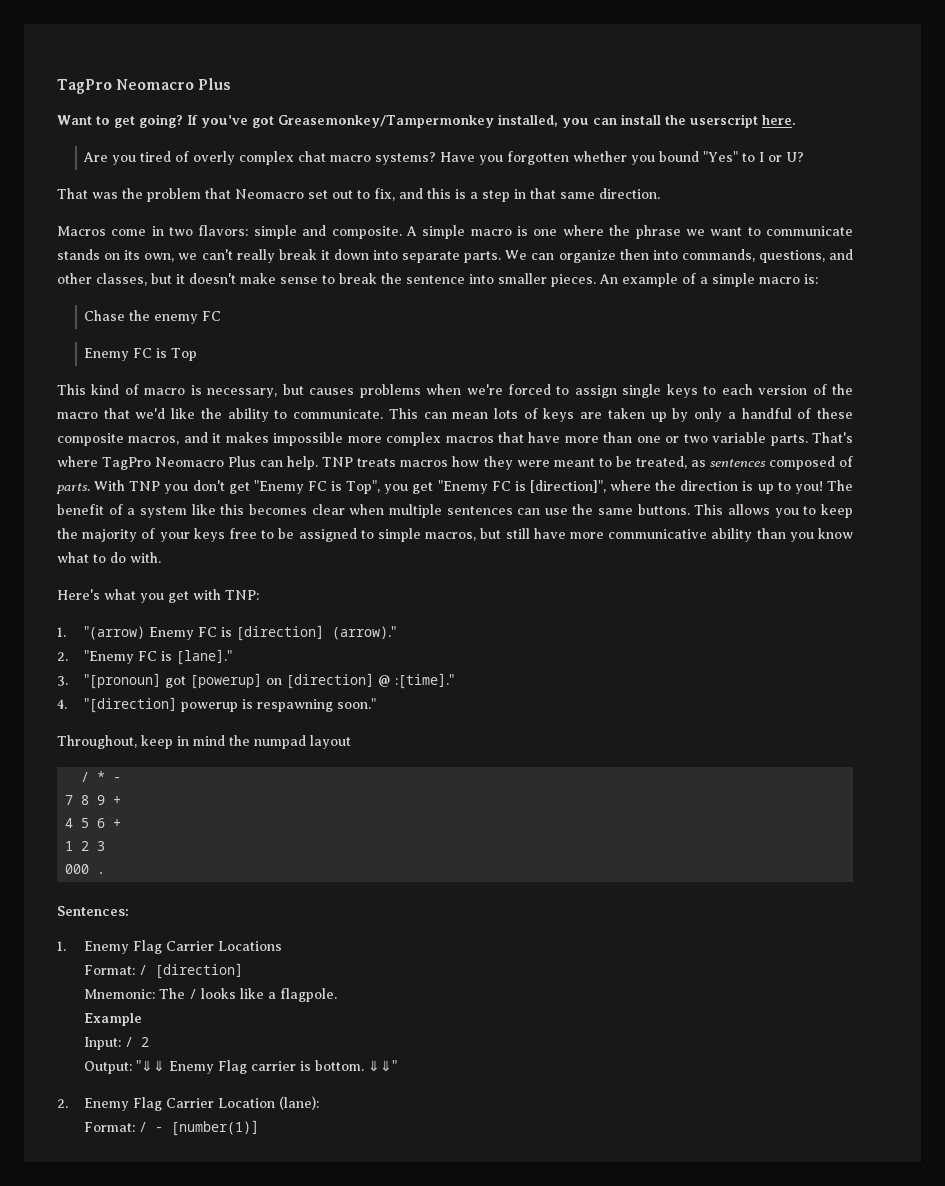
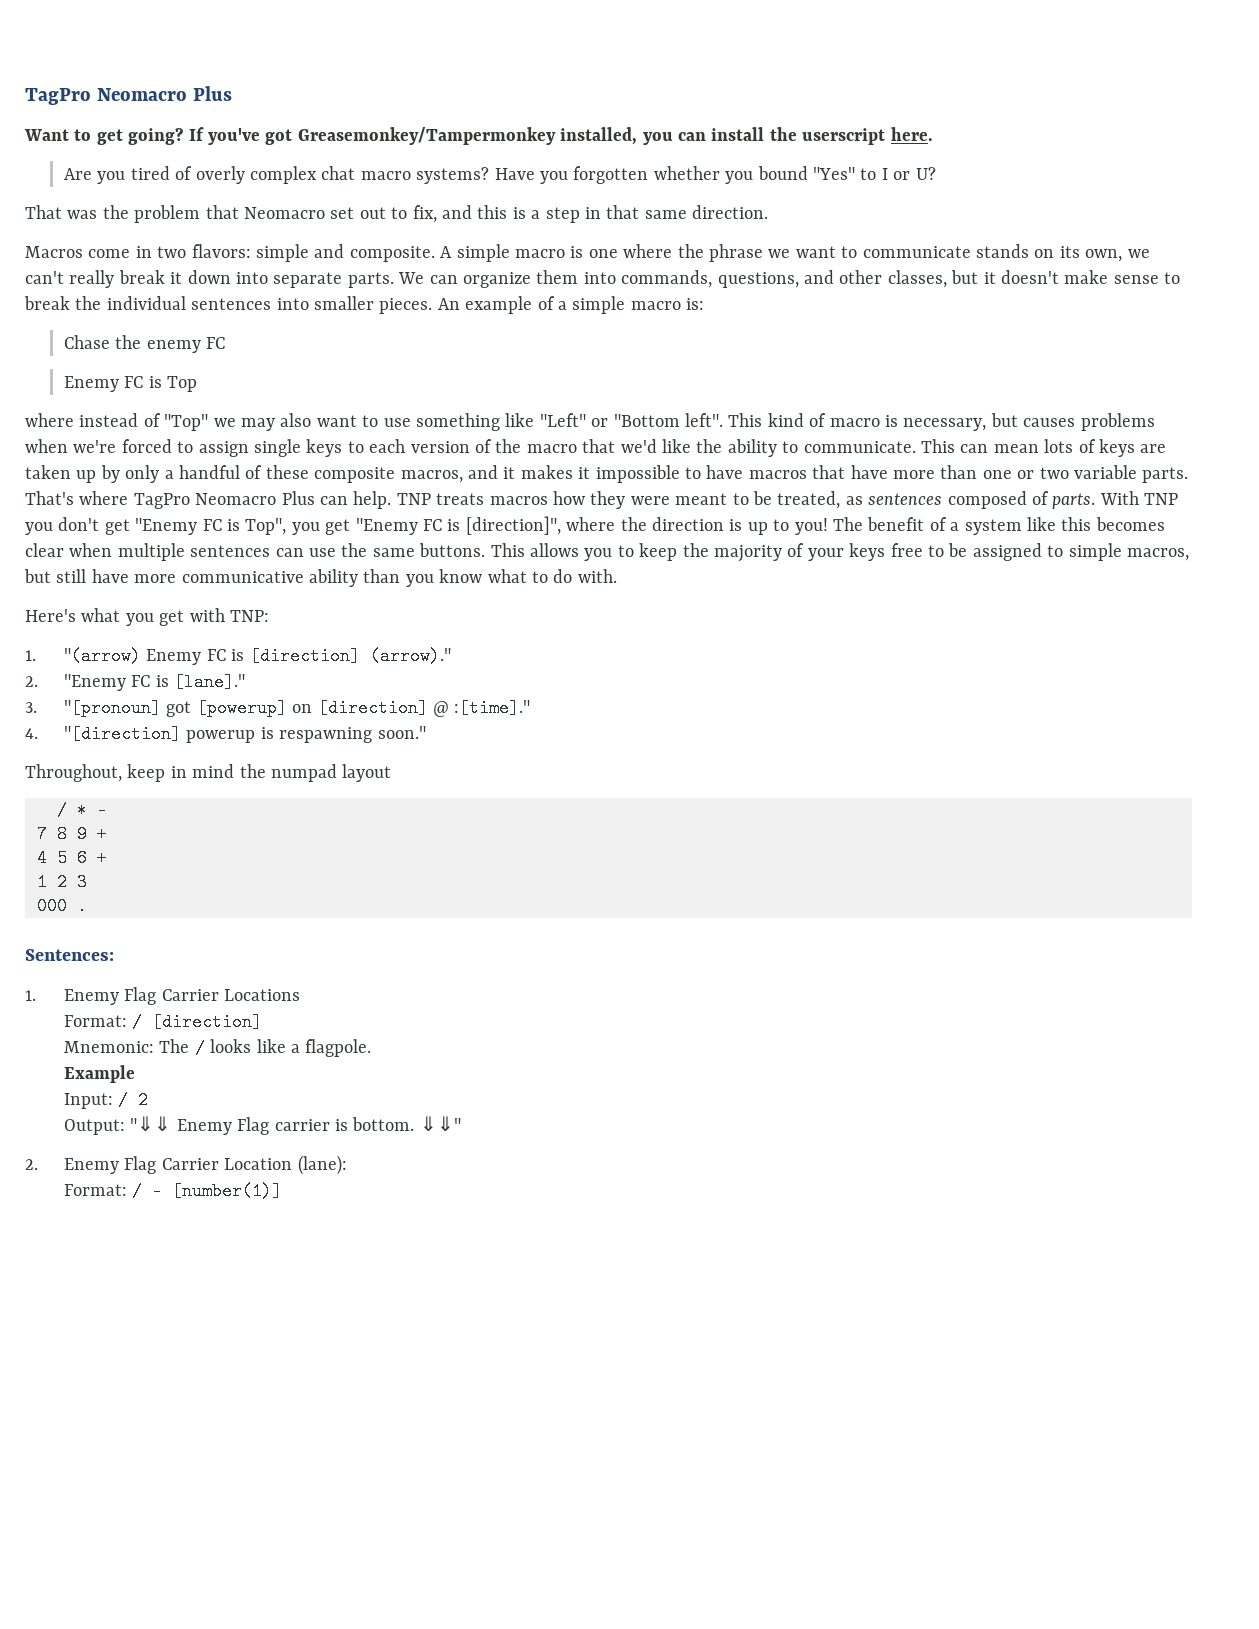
[619,249,649,260] then -> [536,270,579,284] them
[406,275,465,284] sentence -> [106,296,272,310] individual sentences
(198, 354) none -> [25,413,723,431] where instead of "Top" we may also want to use something like "Left" or "Bottom left".
[273,432,442,446] impossible more complex -> [578,465,744,483] it impossible to have

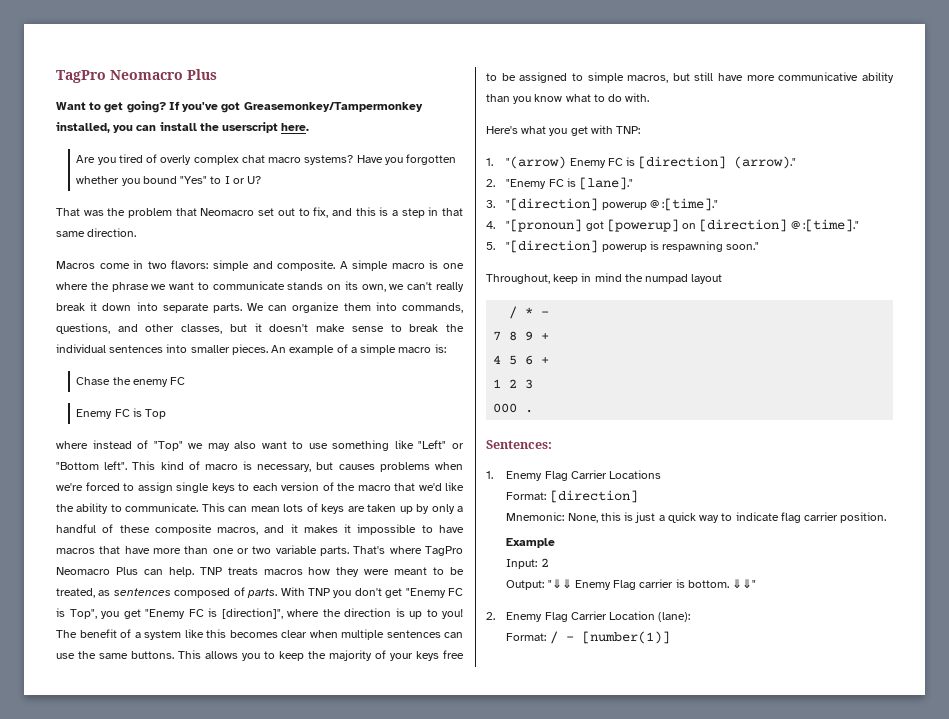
(37, 707) none -> [506,198,719,211] [486,221,495,229] "[direction] powerup @ :[time]." // 4.
[25,728,38,739] 4. -> [486,242,495,250] 5.
[132,1013,143,1031] / -> (547, 496) none
[159,1039,372,1057] The / looks like a flagpole. -> [567,512,887,523] None, this is just a quick way to indicate flag carrier position.
[118,1091,129,1109] / -> (538, 564) none

